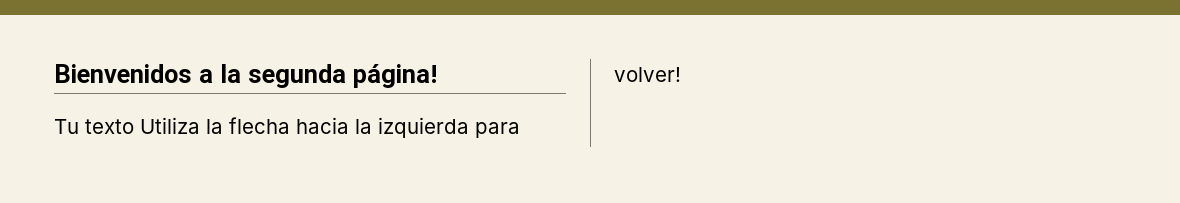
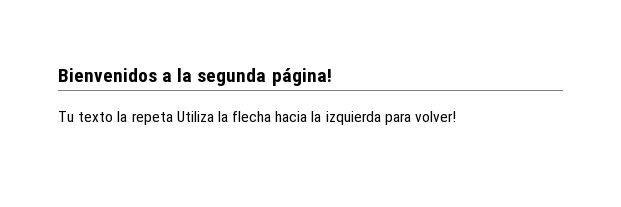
(134, 126) none -> [117,111,173,125] la repeta

